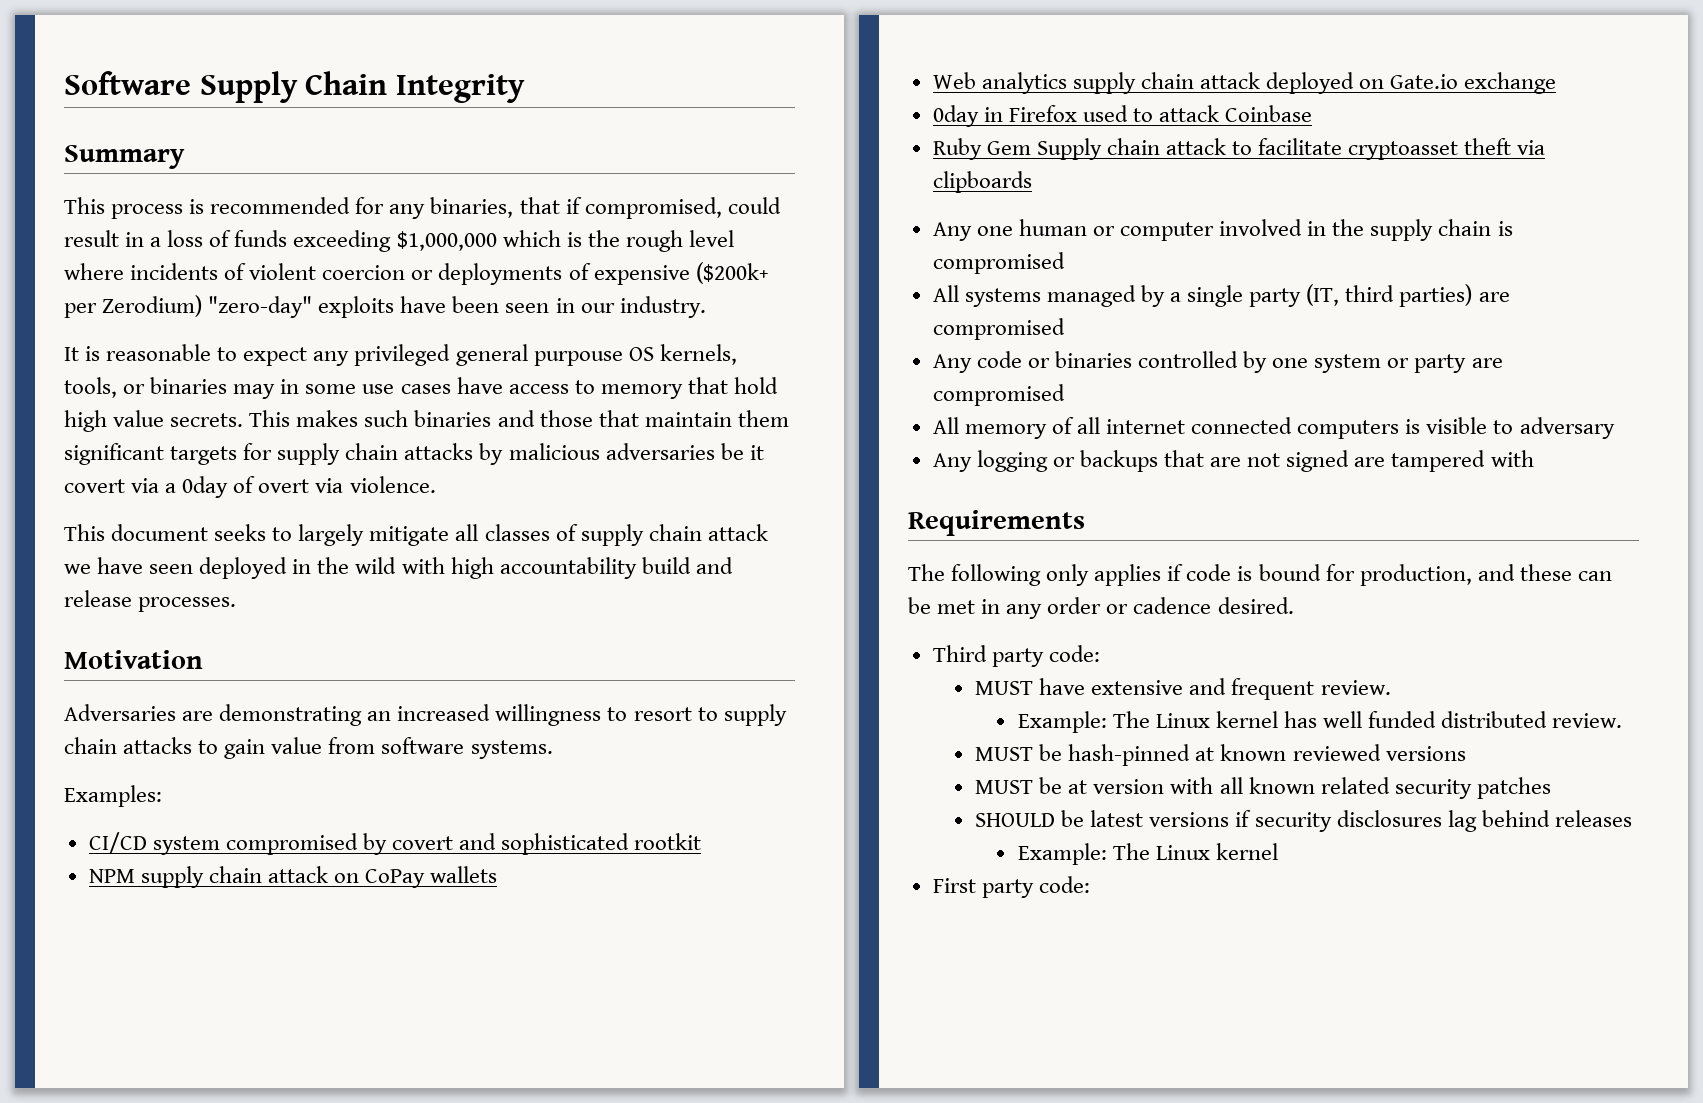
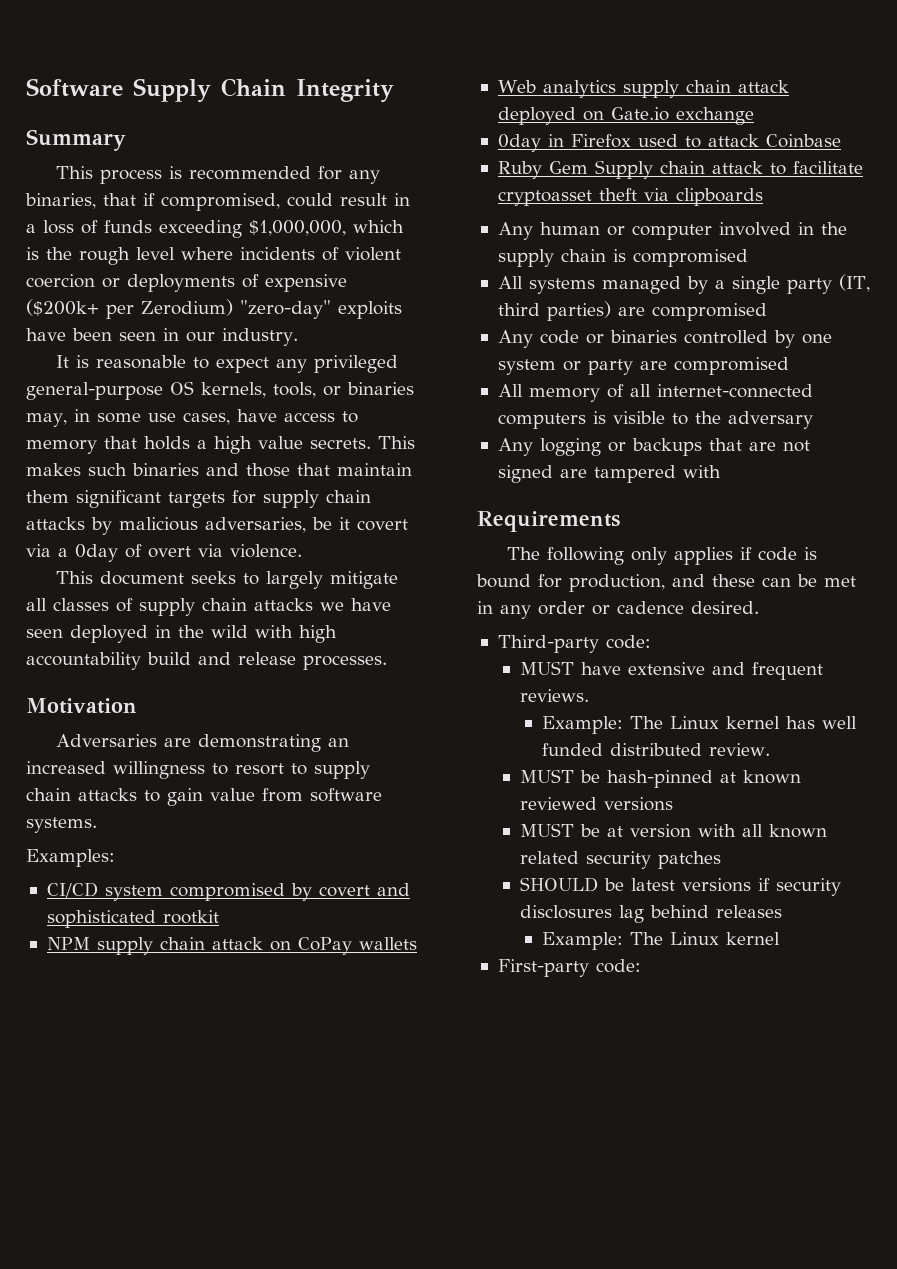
[396,231,497,251] $1,000,000 -> [249,220,346,236] $1,000,000,
[455,344,623,366] general purpouse -> [26,382,163,400] general-purpose
[233,384,276,399] may -> [26,413,67,427] may,
[400,384,451,394] cases -> [182,412,230,425] cases,
[733,377,778,394] hold -> [144,436,207,450] holds a
[605,443,715,460] adversaries -> [205,517,306,533] adversaries,
[707,524,768,541] attack -> [254,598,313,611] attacks
[976,226,1013,236] one -> (533, 231) none
[1106,417,1293,434] internet connected -> [656,384,813,398] internet-connected
(1514, 427) none -> [694,411,721,424] the
[932,645,1044,667] Third party -> [497,635,599,653] Third-party
[1320,680,1391,695] review. -> [520,689,590,702] reviews.
[932,878,1034,898] First party -> [497,959,589,977] First-party

